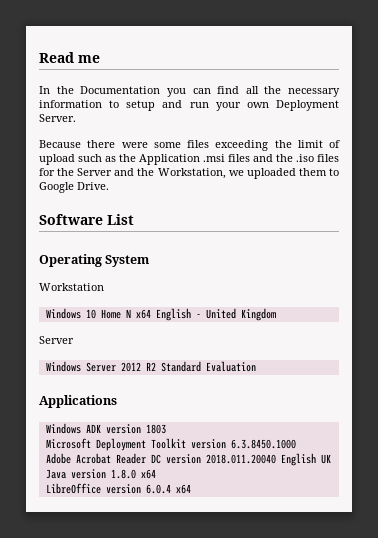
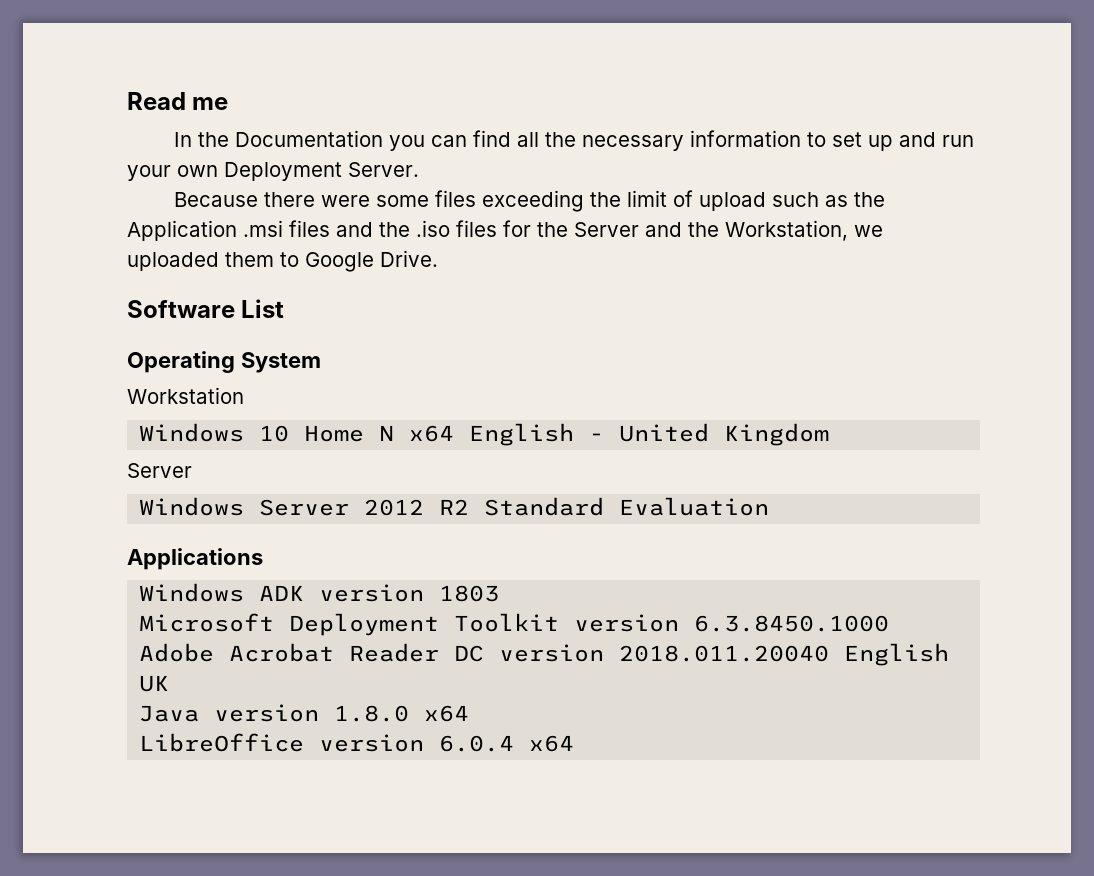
[126,100,156,111] setup -> [832,132,894,151] set up

